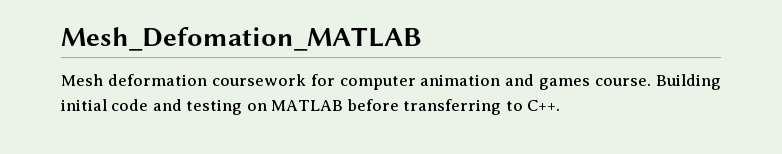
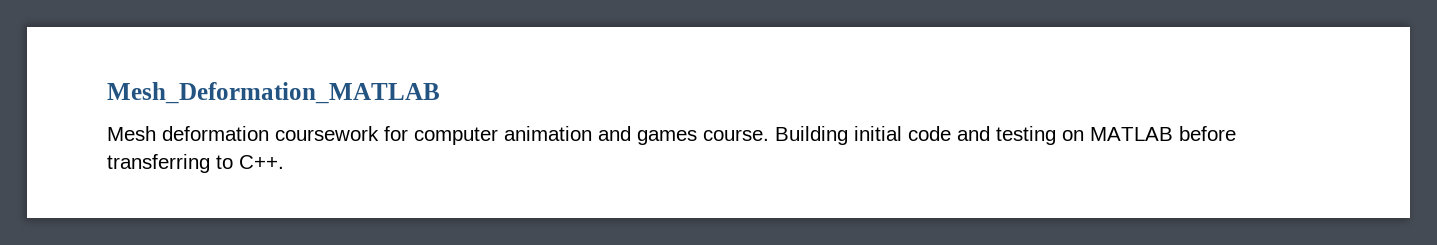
[61,27,422,51] Mesh_Defomation_MATLAB -> [107,82,440,104] Mesh_Deformation_MATLAB

